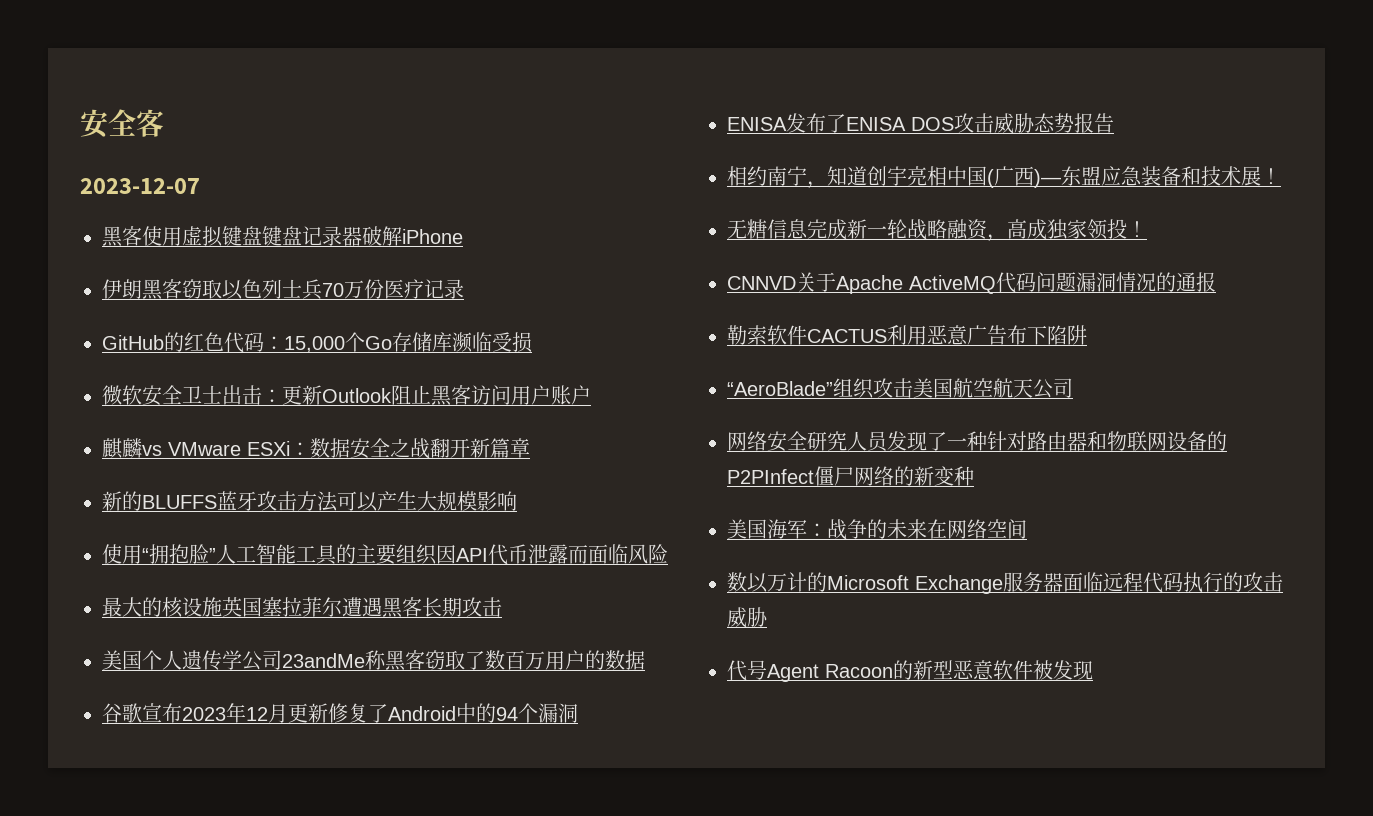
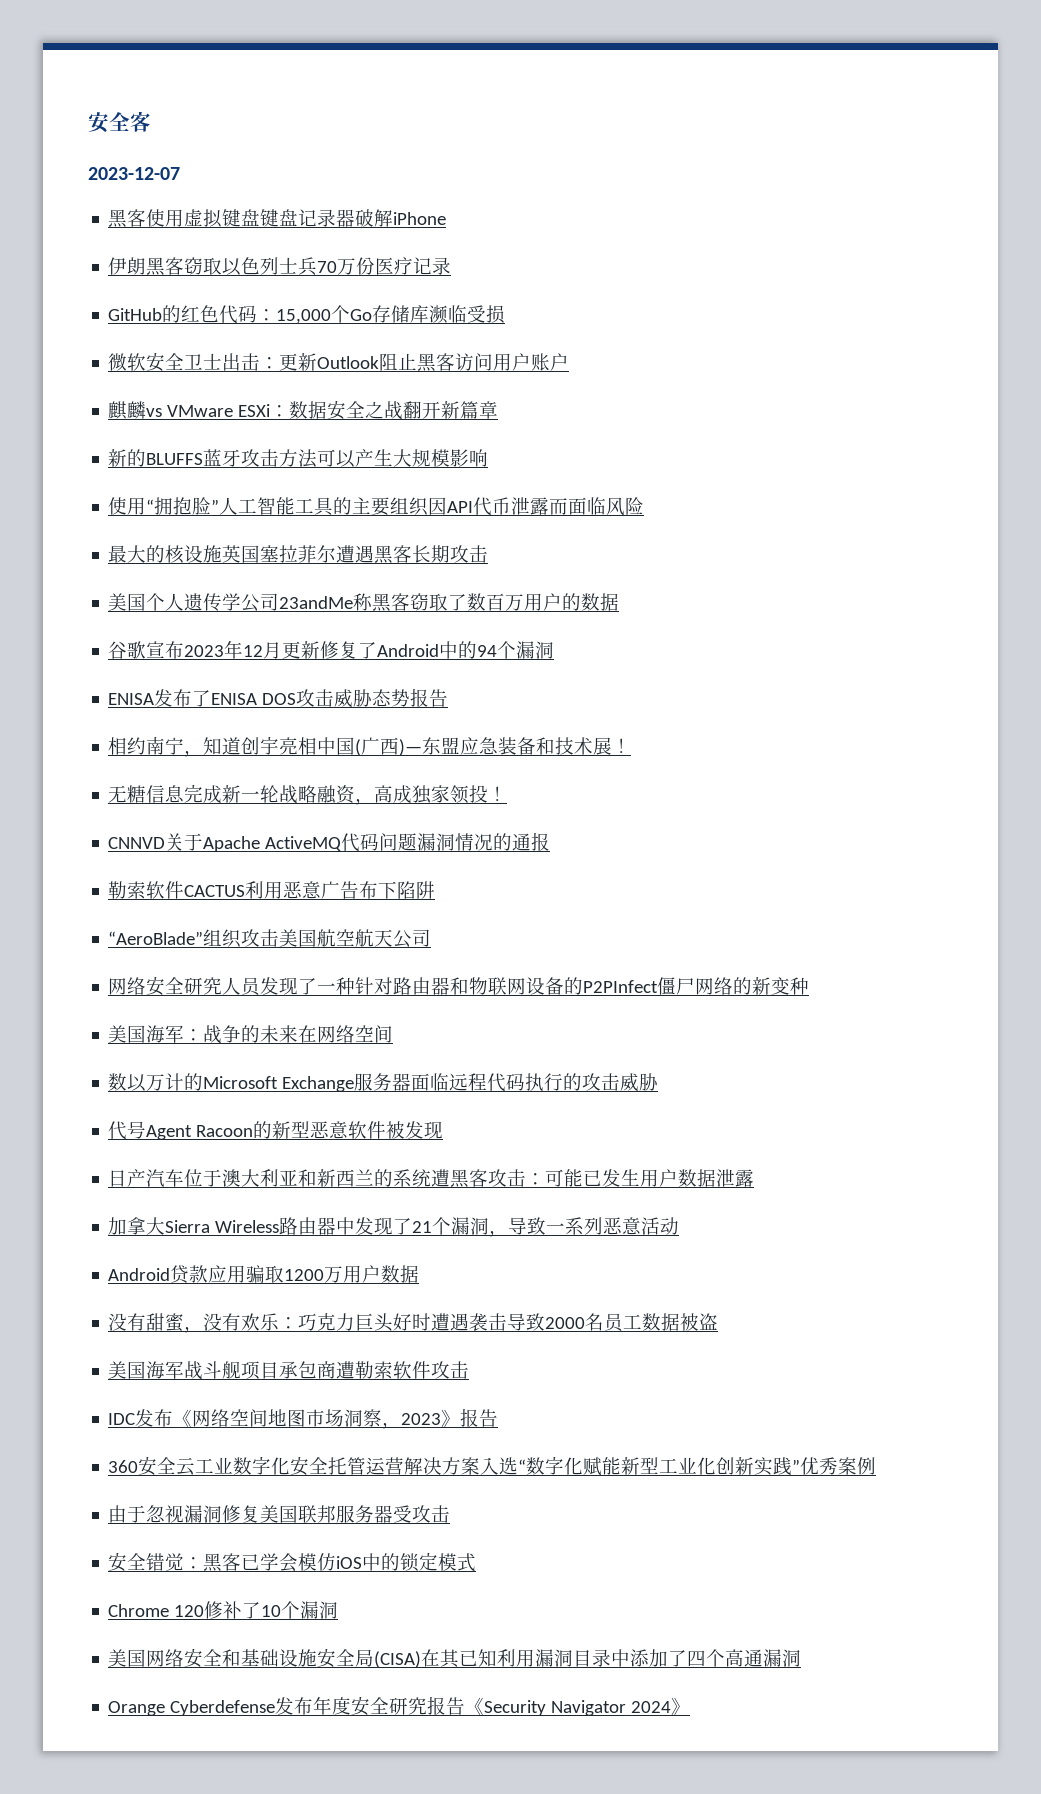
(1093, 670) none -> [108,1169,755,1188] [108,1217,680,1237] [108,1265,420,1284] [108,1313,719,1333] [108,1361,470,1380] [108,1408,499,1429] [108,1456,877,1476] [108,1505,451,1523] [108,1552,477,1572] [108,1601,339,1619] [108,1648,802,1668] [108,1696,691,1716] // 日产汽车位于澳大利亚和新西兰的系统遭黑客攻击：可能已发生用户数据泄露 // 加拿大Sierra Wireless路由器中发现了21个漏洞，导致一系列恶意活动 // Android贷款应用骗取1200万用户数据 // 没有甜蜜，没有欢乐：巧克力巨头好时遭遇袭击导致2000名员工数据被盗 // 美国海军战斗舰项目承包商遭勒索软件攻击 // IDC发布《网络空间地图市场洞察，2023》报告 // 360安全云工业数字化安全托管运营解决方案入选“数字化赋能新型工业化创新实践”优秀案例 // 由于忽视漏洞修复美国联邦服务器受攻击 // 安全错觉：黑客已学会模仿iOS中的锁定模式 // Chrome 120修补了10个漏洞 // 美国网络安全和基础设施安全局(CISA)在其已知利用漏洞目录中添加了四个高通漏洞 // Orange Cyberdefense发布年度安全研究报告《Security Navigator 2024》

